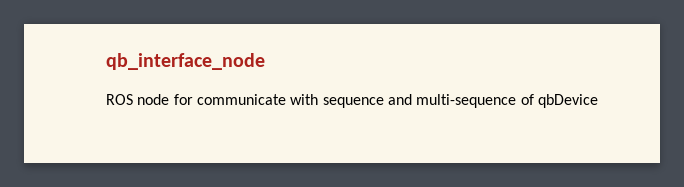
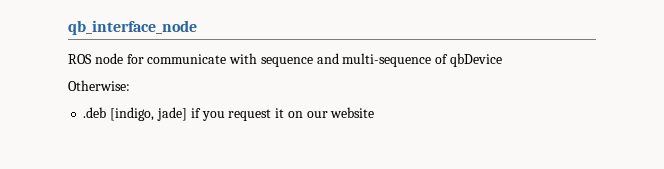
(598, 101) none -> [68,80,130,91] [83,107,375,121] // Otherwise: // .deb [indigo, jade] if you request it on our website

